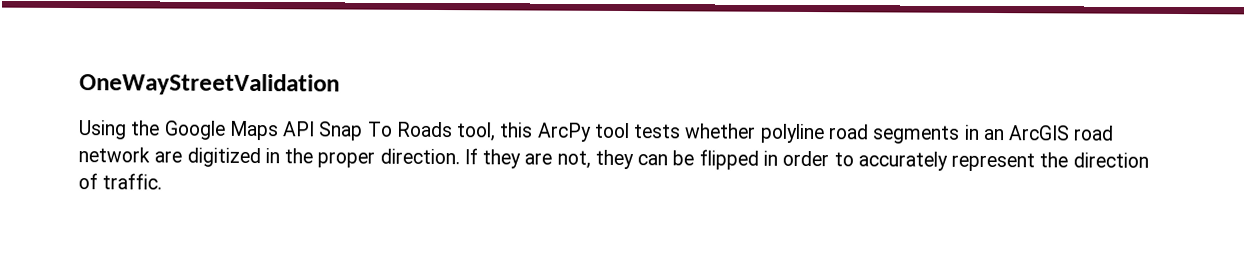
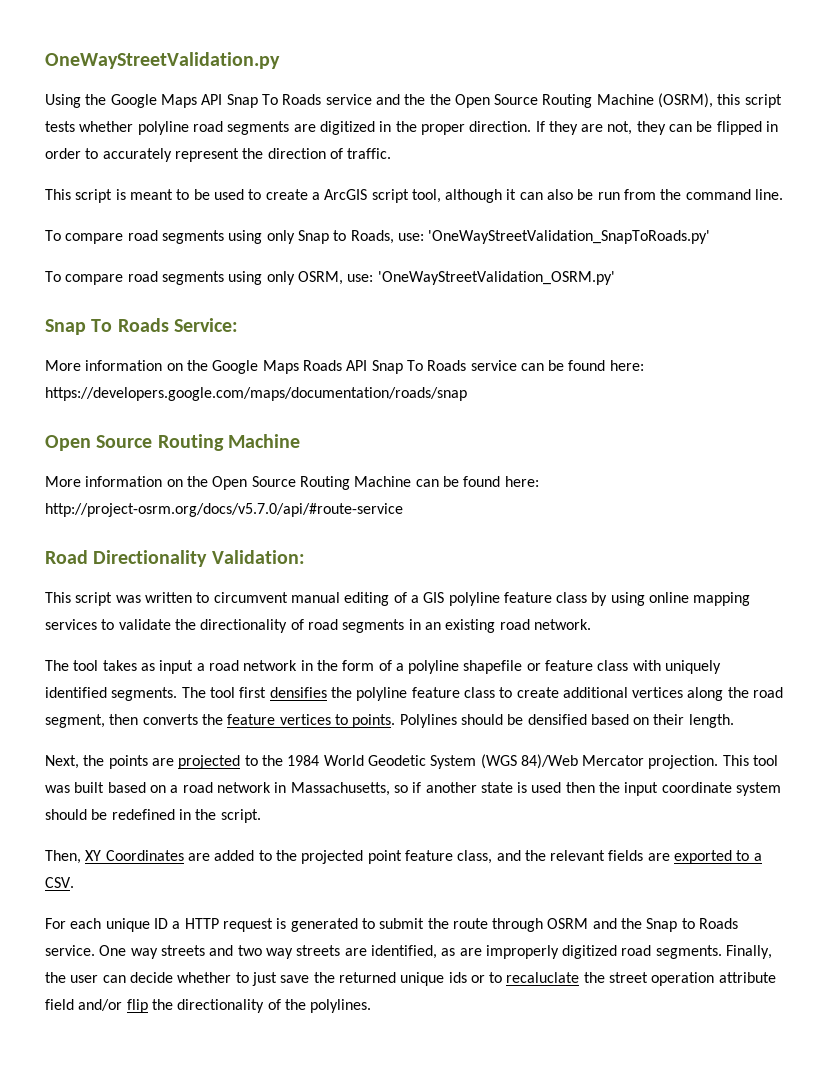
[79,73,340,96] OneWayStreetValidation -> [45,52,280,69] OneWayStreetValidation.py
[456,122,630,142] tool, this ArcPy tool -> [325,93,782,108] service and the the Open Source Routing Machine (OSRM), this script
[963,124,1115,141] [78,147,150,163] in an ArcGIS road network -> (290, 128) none
(163, 181) none -> [45,189,784,203] [45,230,711,244] [45,271,615,285] [45,318,239,335] [45,360,644,374] [45,387,467,401] [45,434,301,451] [45,476,539,490] [45,503,403,517] [45,550,305,567] [45,592,751,606] [45,619,591,633] [45,660,722,674] [45,687,784,701] [45,714,734,728] [45,754,779,769] [45,782,782,796] [45,809,261,823] [45,850,762,864] [45,877,74,888] [45,918,739,932] [45,945,773,959] [45,972,776,986] [45,999,372,1013] // This script is meant to be used to create a ArcGIS script tool, although it can also be run from the command line. // To compare road segments using only Snap to Roads, use: 'OneWayStreetValidation_SnapToRoads.py' // To compare road segments using only OSRM, use: 'OneWayStreetValidation_OSRM.py' // Snap To Roads Service: // More information on the Google Maps Roads API Snap To Roads service can be found here: https://developers.google.com/maps/documentation/roads/snap // Open Source Routing Machine // More information on the Open Source Routing Machine can be found here: http://project-osrm.org/docs/v5.7.0/api/#route-service // Road Directionality Validation: // This script was written to circumvent manual editing of a GIS polyline feature class by using online mapping services to validate the directionality of road segments in an existing road network. // The tool takes as input a road network in the form of a polyline shapefile or feature class with uniquely identified segments. The tool first densifies the polyline feature class to create additional vertices along the road segment, then converts the feature vertices to points. Polylines should be densified based on their length. // Next, the points are projected to the 1984 World Geodetic System (WGS 84)/Web Mercator projection. This tool was built based on a road network in Massachusetts, so if another state is used then the input coordinate system should be redefined in the script. // Then, XY Coordinates are added to the projected point feature class, and the relevant fields are exported to a CSV. // For each unique ID a HTTP request is generated to submit the route through OSRM and the Snap to Roads service. One way streets and two way streets are identified, as are improperly digitized road segments. Finally, the user can decide whether to just save the returned unique ids or to recaluclate the street operation attribute field and/or flip the directionality of the polylines.

